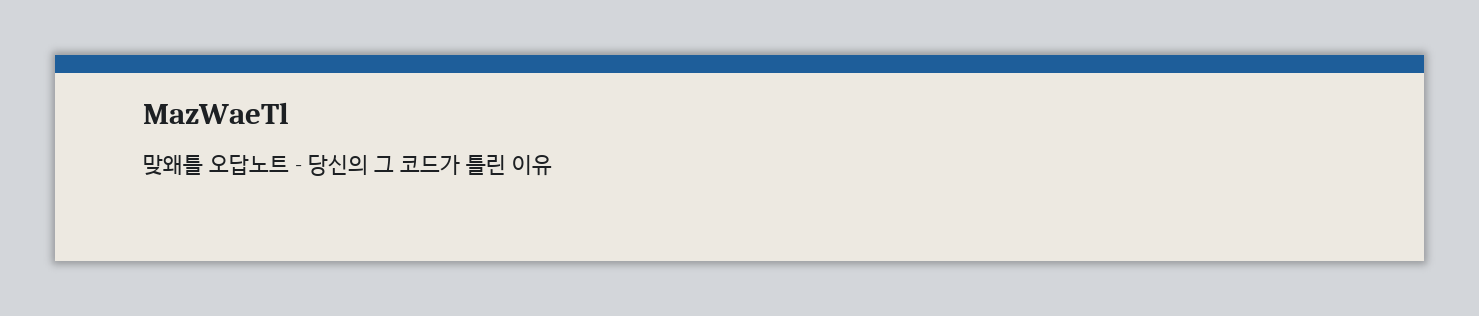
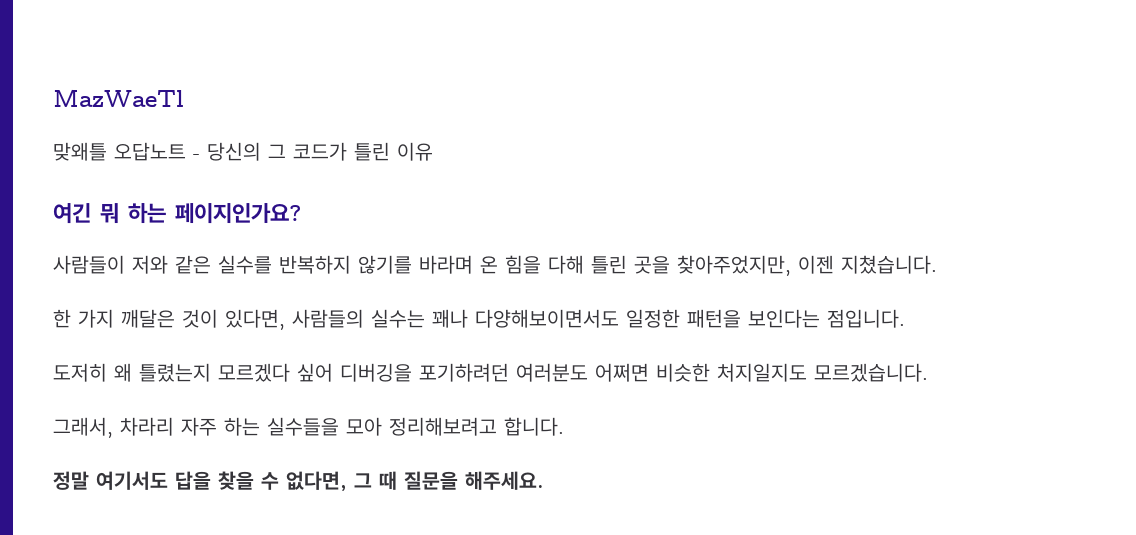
(552, 165) none -> [53,203,301,224] [53,255,937,276] [53,309,905,330] [53,363,928,382] [53,417,564,438] [53,471,544,491] // 여긴 뭐 하는 페이지인가요? // 사람들이 저와 같은 실수를 반복하지 않기를 바라며 온 힘을 다해 틀린 곳을 찾아주었지만, 이젠 지쳤습니다. // 한 가지 깨달은 것이 있다면, 사람들의 실수는 꽤나 다양해보이면서도 일정한 패턴을 보인다는 점입니다. // 도저히 왜 틀렸는지 모르겠다 싶어 디버깅을 포기하려던 여러분도 어쩌면 비슷한 처지일지도 모르겠습니다. // 그래서, 차라리 자주 하는 실수들을 모아 정리해보려고 합니다. // 정말 여기서도 답을 찾을 수 없다면, 그 때 질문을 해주세요.

